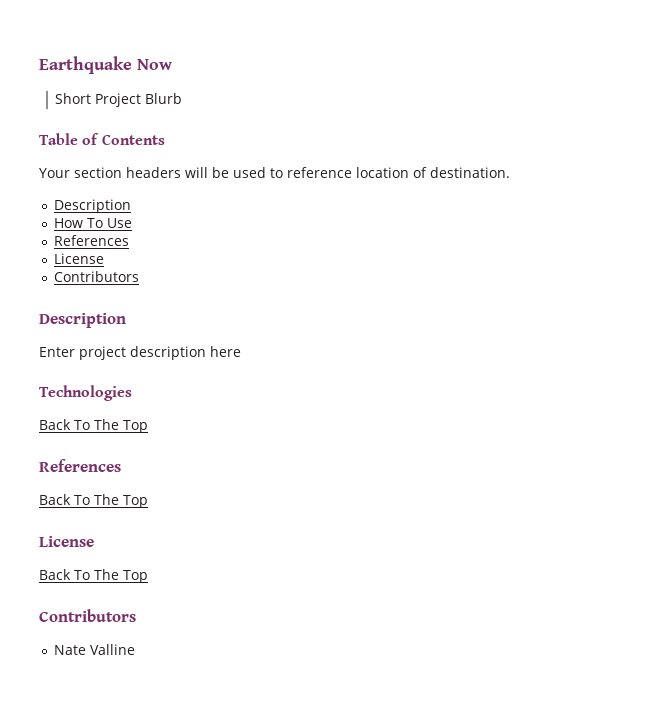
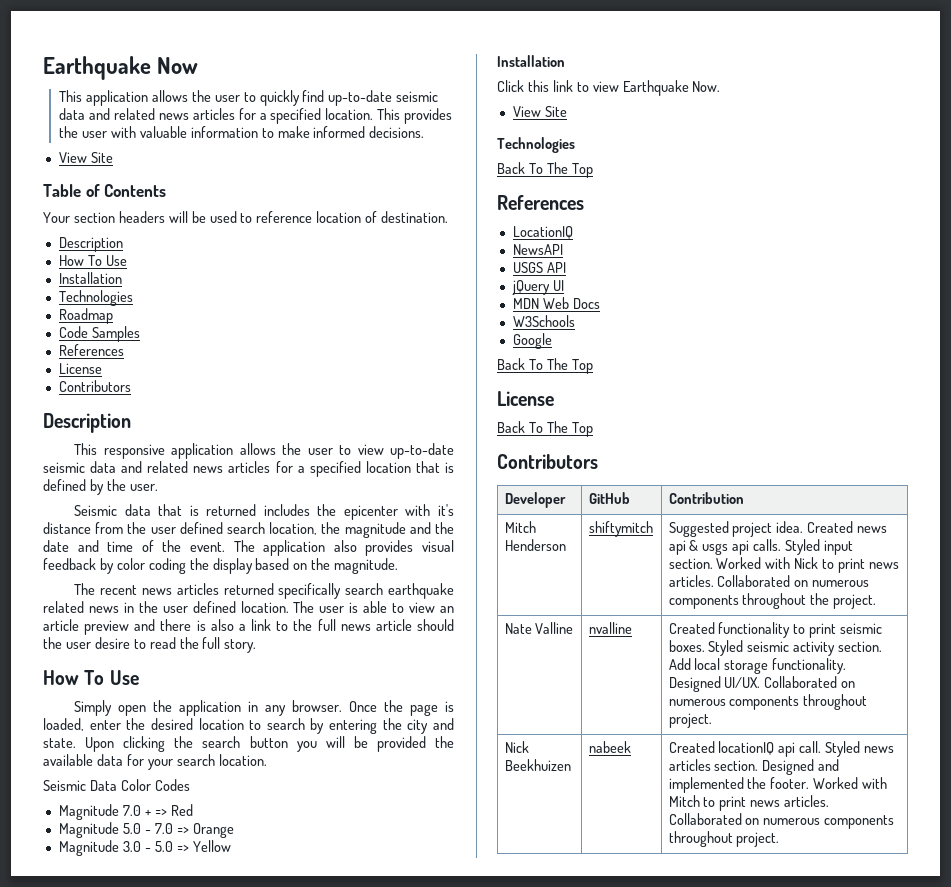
[55,93,183,107] Short Project Blurb -> [59,90,439,106] [59,108,453,124] [59,126,425,138] [58,152,113,163] This application allows the user to quickly find up-to-date seismic data and related news articles for a specified location. This provides the user with valuable information to make informed decisions. // View Site
(132, 223) none -> [58,272,122,284] [58,290,133,306] [58,308,113,324] [58,326,140,342] // Installation // Technologies // Roadmap // Code Samples
[39,346,241,360] Enter project description here -> [74,443,455,459] [43,461,454,477] [43,479,158,495] [74,504,454,520] [43,522,454,538] [43,540,455,556] [43,558,399,574] [74,583,455,599] [43,601,454,613] [43,619,454,635] [43,637,257,653] [43,670,139,685] [74,700,455,716] [43,718,454,734] [43,736,455,752] [43,754,267,770] [43,779,190,791] [58,804,193,820] [58,822,234,838] [58,840,231,856] [497,55,565,67] [497,80,721,96] [512,106,567,117] This responsive application allows the user to view up-to-date seismic data and related news articles for a specified location that is defined by the user. // Seismic data that is returned includes the epicenter with it's distance from the user defined search location, the magnitude and the date and time of the event. The application also provides visual feedback by color coding the display based on the magnitude. // The recent news articles returned specifically search earthquake related news in the user defined location. The user is able to view an article preview and there is also a link to the full news article should the user desire to read the full story. // How To Use // Simply open the application in any browser. Once the page is loaded, enter the desired location to search by entering the city and state. Upon clicking the search button you will be provided the available data for your search location. // Seismic Data Color Codes // Magnitude 7.0 + => Red // Magnitude 5.0 - 7.0 => Orange // Magnitude 3.0 - 5.0 => Yellow // Installation // Click this link to view Earthquake Now. // View Site
(121, 465) none -> [512,226,573,239] [512,244,563,255] [512,262,566,273] [511,280,564,295] [512,297,600,309] [512,315,575,327] [512,333,552,349] // LocationIQ // NewsAPI // USGS API // jQuery UI // MDN Web Docs // W3Schools // Google
[53,644,135,655] // Nate Valline -> [504,492,566,508] [588,492,630,504] [668,492,744,504] [504,521,536,533] [504,539,566,551] [588,521,653,537] [668,521,888,537] [668,539,854,555] [668,557,900,573] [668,575,870,587] [668,593,877,609] [504,622,574,634] [588,622,632,634] [668,622,883,638] [668,640,883,656] [668,658,847,674] [668,676,856,692] [668,694,868,710] [668,713,712,728] [504,741,529,753] [504,759,571,771] [588,741,631,753] [668,741,895,757] [668,759,840,775] [668,777,888,793] [668,795,830,811] [668,813,895,829] [668,831,780,847] // Developer | GitHub | Contribution // Mitch Henderson | shiftymitch | Suggested project idea. Created news api & usgs api calls. Styled input section. Worked with Nick to print news articles. Collaborated on numerous components throughout the project. // Nate Valline | nvalline | Created functionality to print seismic boxes. Styled seismic activity section. Add local storage functionality. Designed UI/UX. Collaborated on numerous components throughout project. // Nick Beekhuizen | nabeek | Created locationIQ api call. Styled news articles section. Designed and implemented the footer. Worked with Mitch to print news articles. Collaborated on numerous components throughout project.

